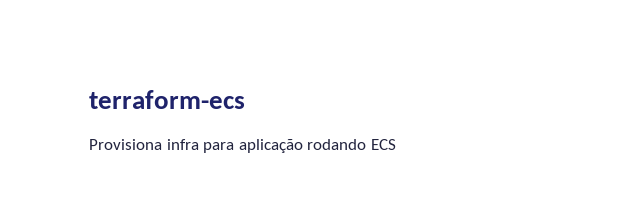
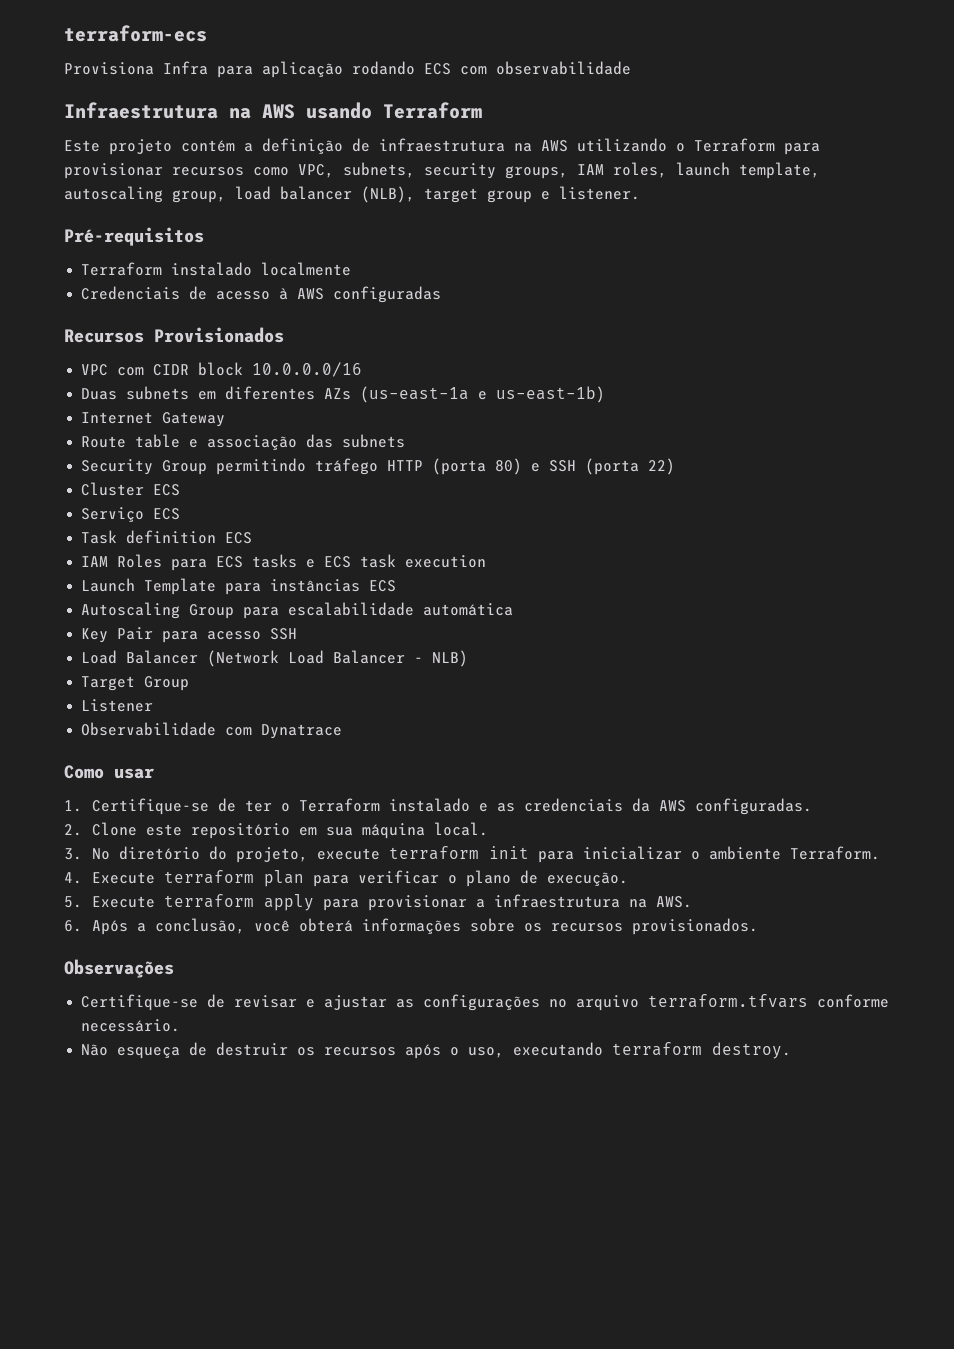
[166,139,199,150] infra -> [163,61,208,75] Infra
(396, 144) none -> [460,61,631,75] [64,102,482,119] [64,138,820,155] [64,162,820,179] [64,186,640,203] [64,227,204,246] [81,262,352,276] [81,286,442,303] [64,327,284,343] [81,362,363,377] [81,386,606,403] [81,412,226,427] [81,434,406,451] [81,458,676,475] [81,482,181,496] [81,507,181,523] [81,530,253,544] [81,554,487,571] [81,578,397,595] [81,602,514,619] [81,627,298,643] [81,650,469,667] [81,676,190,691] [81,699,154,712] [81,722,343,739] [64,765,154,779] [64,798,812,815] [64,822,488,839] [64,846,880,863] [64,870,628,887] [64,894,692,911] [64,918,758,935] [64,959,174,978] [81,994,890,1011] [81,1019,181,1032] [81,1042,792,1059] com observabilidade // Infraestrutura na AWS usando Terraform // Este projeto contém a definição de infraestrutura na AWS utilizando o Terraform para provisionar recursos como VPC, subnets, security groups, IAM roles, launch template, autoscaling group, load balancer (NLB), target group e listener. // Pré-requisitos // Terraform instalado localmente // Credenciais de acesso à AWS configuradas // Recursos Provisionados // VPC com CIDR block 10.0.0.0/16 // Duas subnets em diferentes AZs (us-east-1a e us-east-1b) // Internet Gateway // Route table e associação das subnets // Security Group permitindo tráfego HTTP (porta 80) e SSH (porta 22) // Cluster ECS // Serviço ECS // Task definition ECS // IAM Roles para ECS tasks e ECS task execution // Launch Template para instâncias ECS // Autoscaling Group para escalabilidade automática // Key Pair para acesso SSH // Load Balancer (Network Load Balancer - NLB) // Target Group // Listener // Observabilidade com Dynatrace // Como usar // 1. Certifique-se de ter o Terraform instalado e as credenciais da AWS configuradas. // 2. Clone este repositório em sua máquina local. // 3. No diretório do projeto, execute terraform init para inicializar o ambiente Terraform. // 4. Execute terraform plan para verificar o plano de execução. // 5. Execute terraform apply para provisionar a infraestrutura na AWS. // 6. Após a conclusão, você obterá informações sobre os recursos provisionados. // Observações // Certifique-se de revisar e ajustar as configurações no arquivo terraform.tfvars conforme necessário. // Não esqueça de destruir os recursos após o uso, executando terraform destroy.

